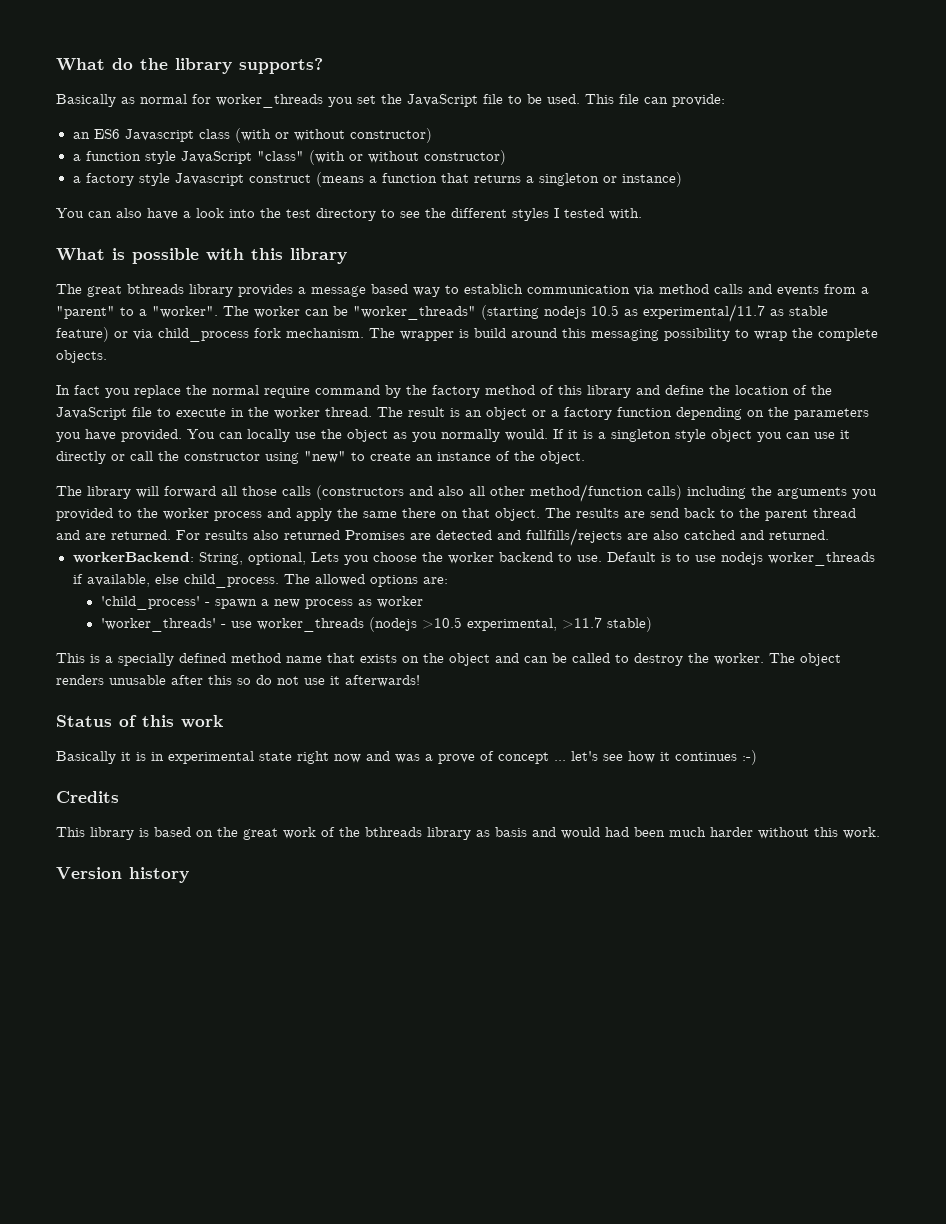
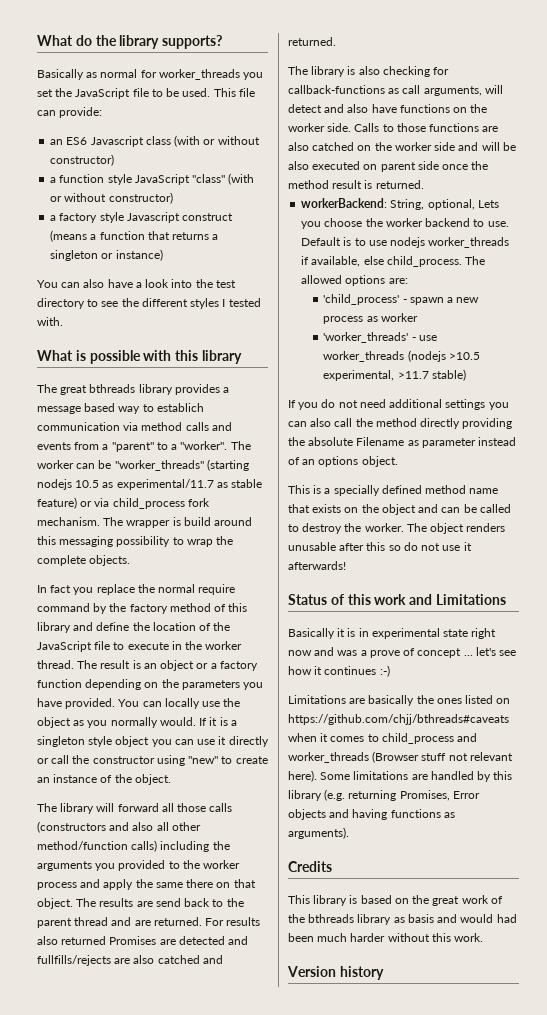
(829, 535) none -> [288,66,450,77] [288,85,503,96] [288,104,488,113] [288,123,499,132] [288,142,516,151] [288,161,489,172] [288,180,424,189] // The library is also checking for callback-functions as call arguments, will detect and also have functions on the worker side. Calls to those functions are also catched on the worker side and will be also executed on parent side once the method result is returned.
(652, 624) none -> [288,399,509,410] [288,418,513,429] [288,437,517,448] [288,456,398,467] // If you do not need additional settings you can also call the method directly providing the absolute Filename as parameter instead of an options object.
(223, 721) none -> [409,594,506,605] and Limitations
(757, 757) none -> [288,695,511,706] [288,714,509,725] [288,733,478,744] [288,751,513,763] [288,770,513,782] [288,789,480,801] [288,809,455,820] [288,827,349,839] // Limitations are basically the ones listed on https://github.com/chjj/bthreads#caveats when it comes to child_process and worker_threads (Browser stuff not relevant here). Some limitations are handled by this library (e.g. returning Promises, Error objects and having functions as arguments).

